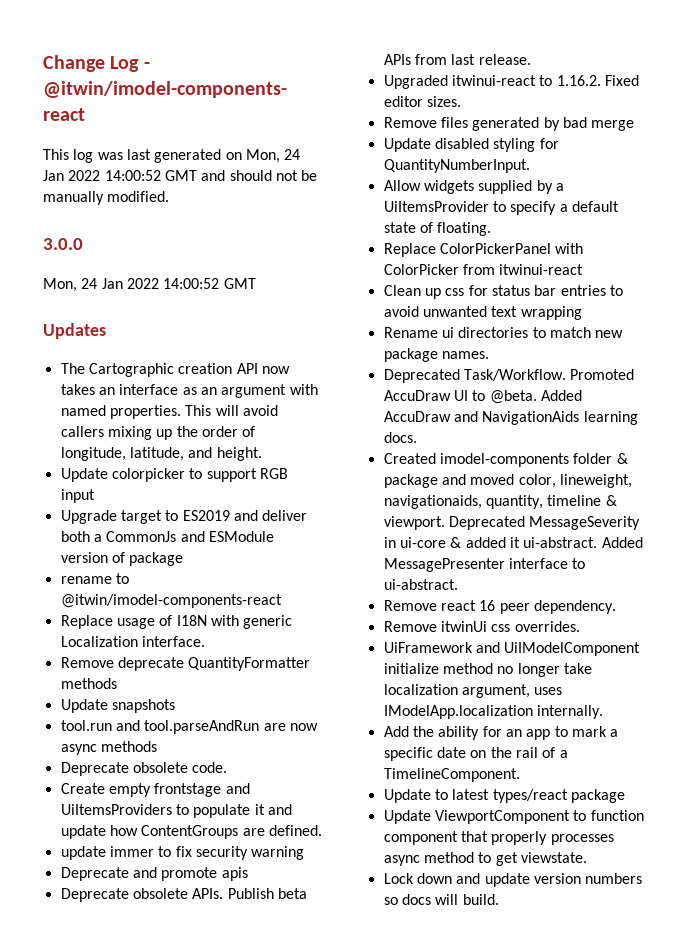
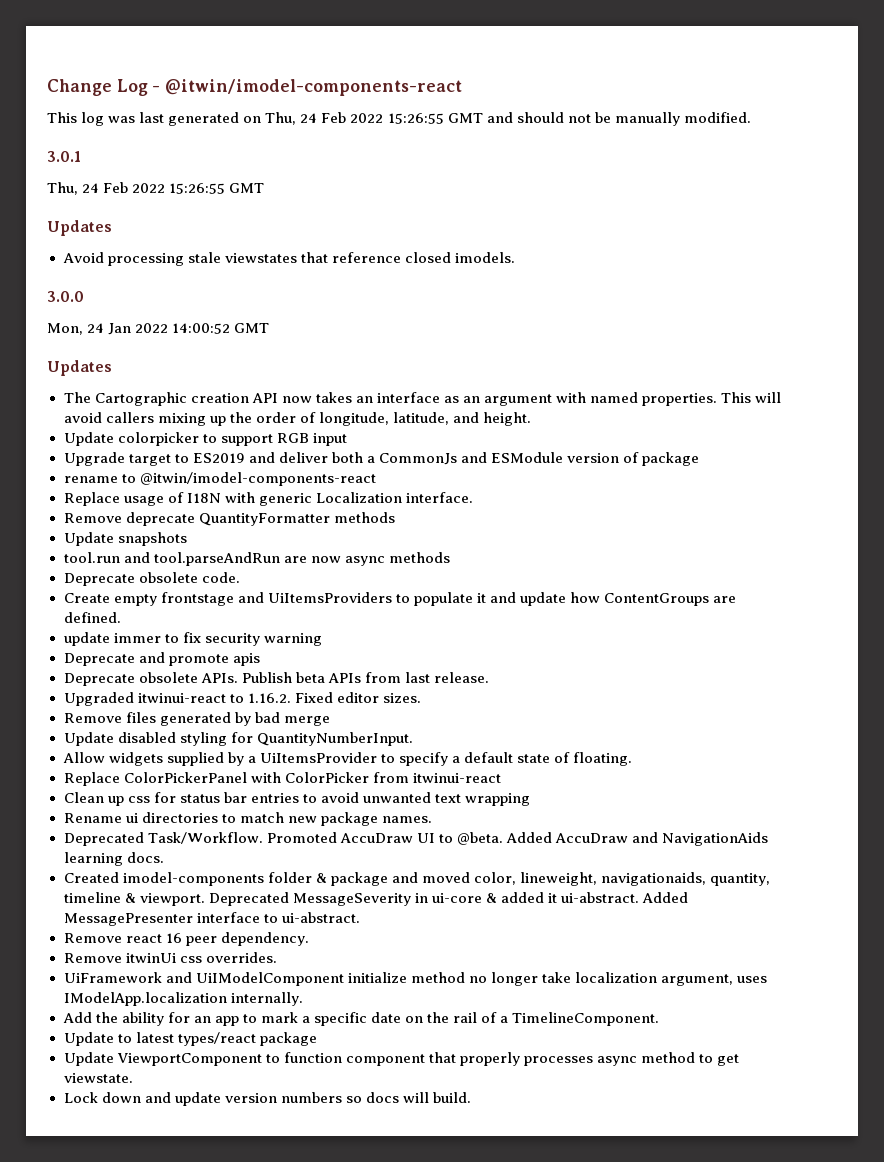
[245,149,301,163] [43,170,161,181] Mon, 24 Jan 2022 14:00:52 -> [265,112,444,125] Thu, 24 Feb 2022 15:26:55
(170, 196) none -> [47,151,81,162] [47,182,265,195] [47,220,112,236] [62,252,515,266] // 3.0.1 // Thu, 24 Feb 2022 15:26:55 GMT // Updates // Avoid processing stale viewstates that reference closed imodels.

